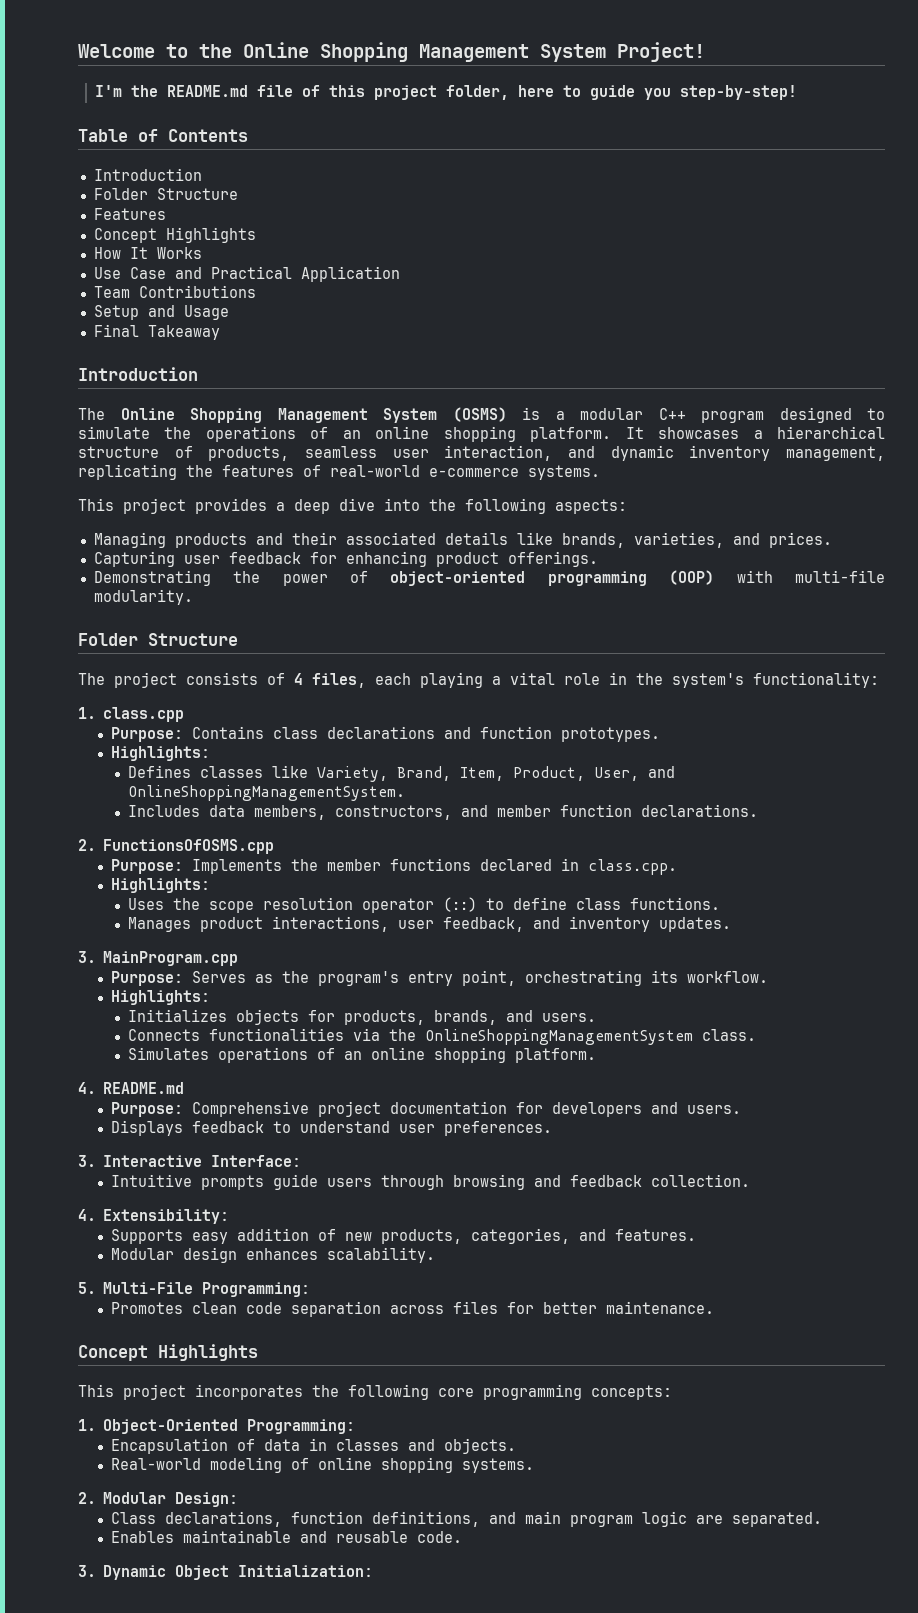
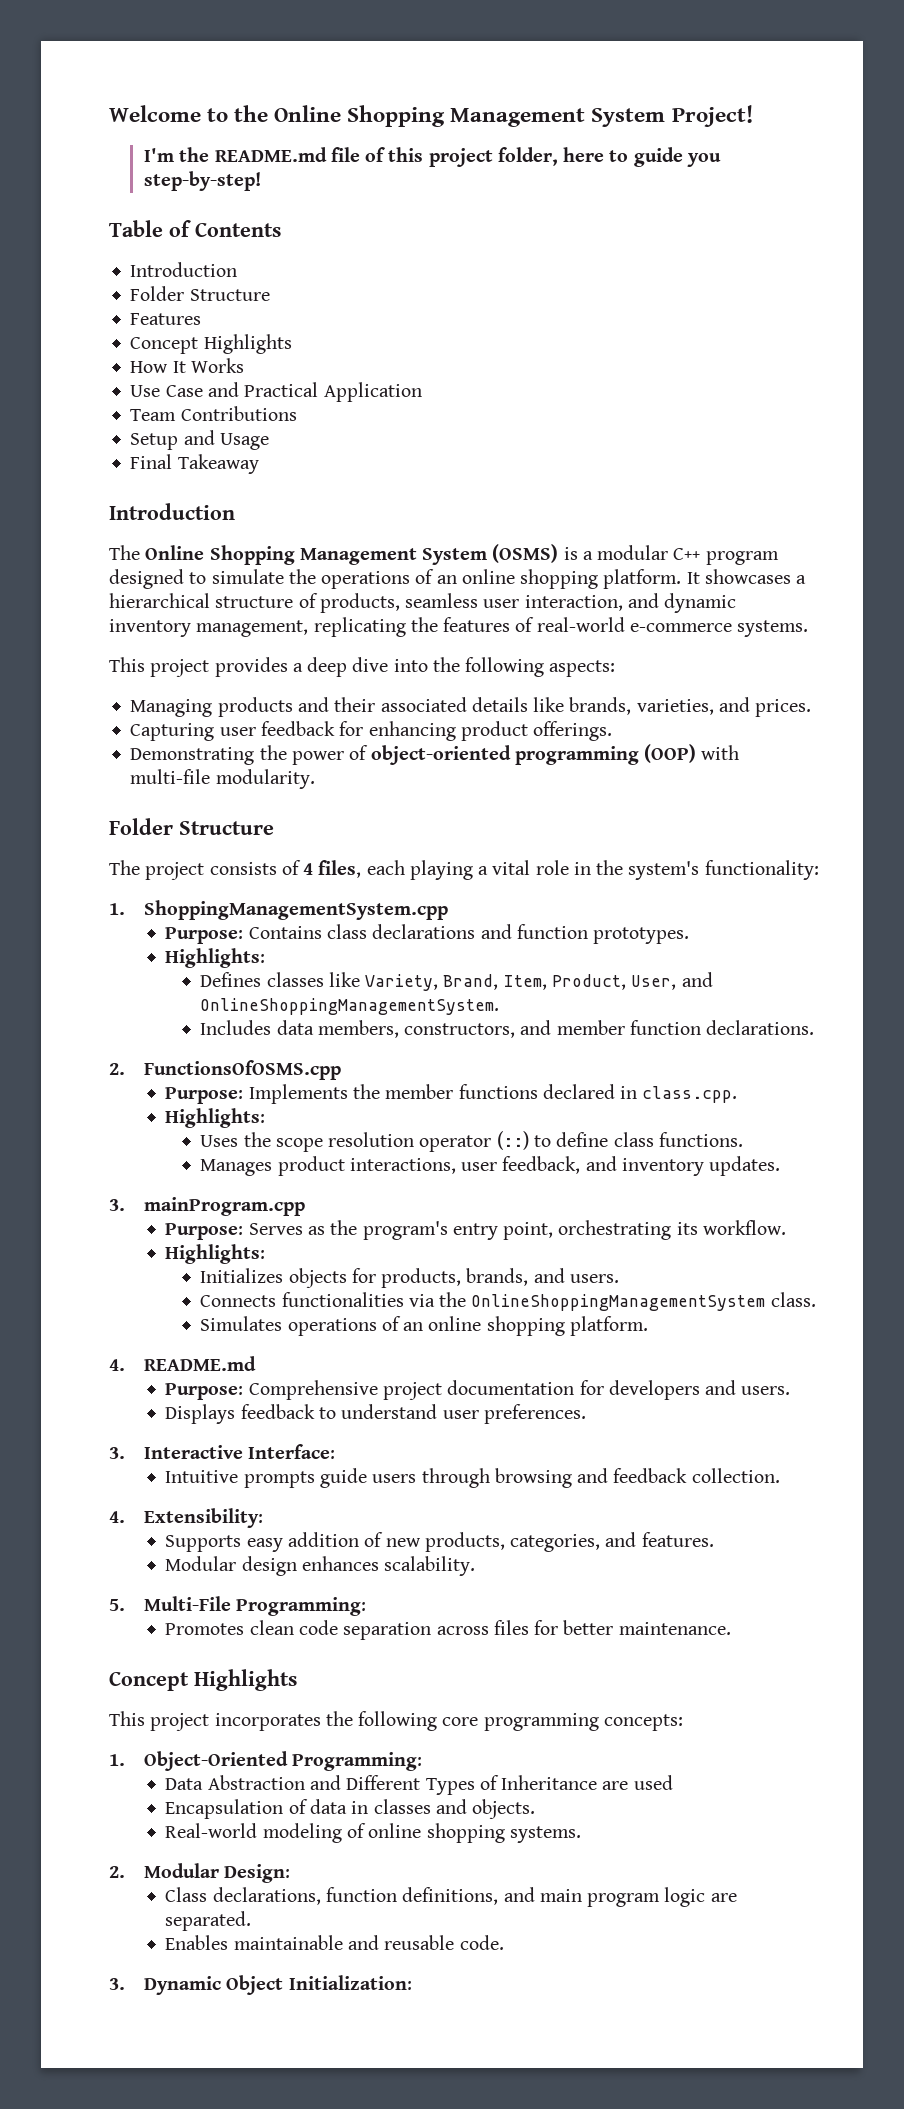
[103,707,185,722] class.cpp -> [143,900,448,920] ShoppingManagementSystem.cpp
[103,951,239,966] MainProgram.cpp -> [143,1197,305,1216] mainProgram.cpp
(356, 1426) none -> [165,1775,673,1795] // Data Abstraction and Different Types of Inheritance are used

